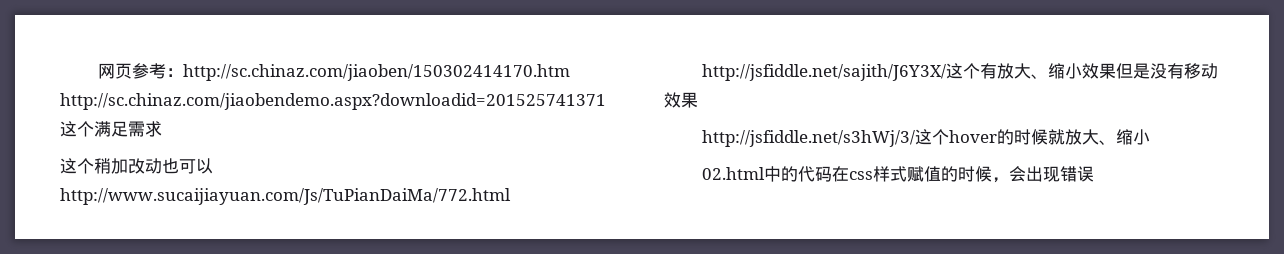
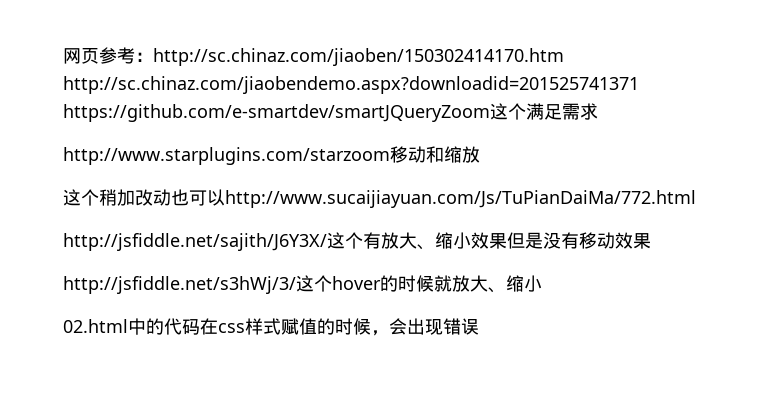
(606, 101) none -> [63,104,490,122] https://github.com/e-smartdev/smartJQueryZoom
(162, 129) none -> [63,146,480,165] // http://www.starplugins.com/starzoom移动和缩放

